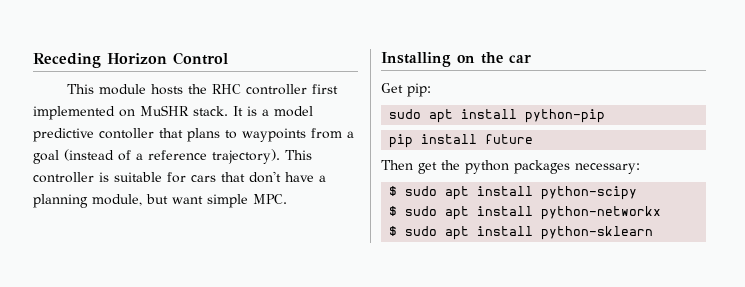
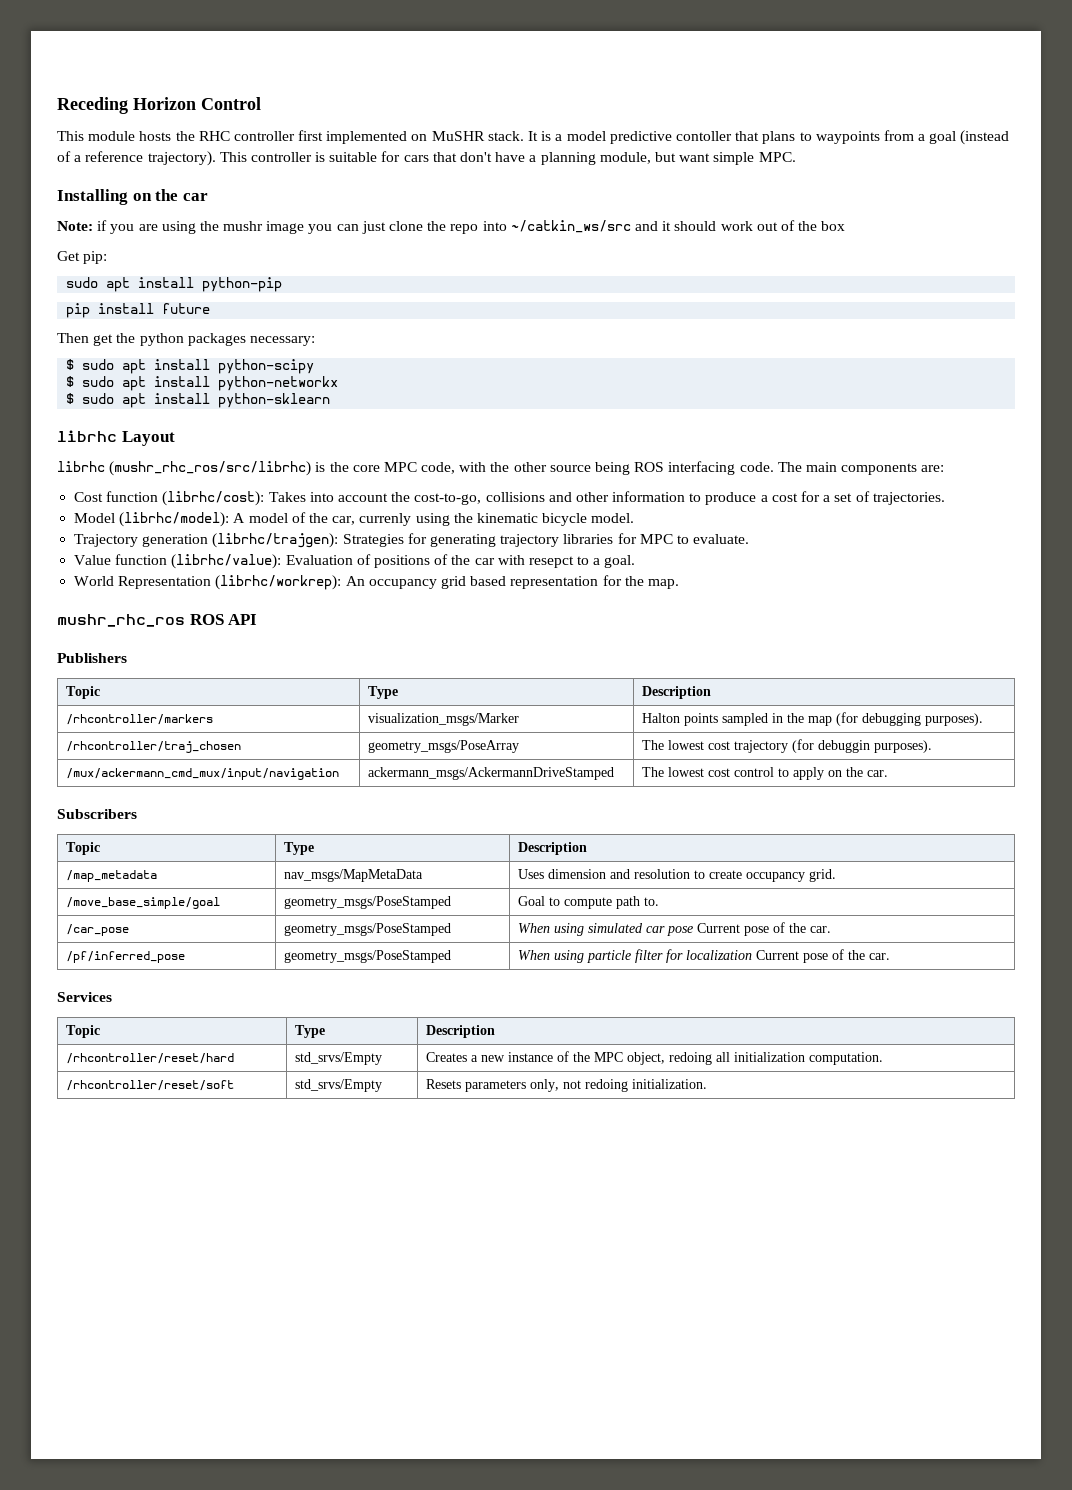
(531, 59) none -> [57,220,846,234] // Note: if you are using the mushr image you can just clone the repo into ~/catkin_ws/src and it should work out of the box
(654, 233) none -> [57,430,175,446] [57,461,945,476] [74,491,945,506] [74,512,635,527] [74,533,750,548] [74,554,636,569] [74,575,679,590] [57,614,258,627] [57,653,127,663] [66,686,101,699] [368,686,399,699] [642,686,712,699] [66,714,214,725] [368,713,520,726] [642,712,984,726] [66,741,242,753] [368,740,520,753] [642,739,933,753] [66,768,340,780] [368,767,615,780] [642,767,889,780] [57,809,137,819] [66,842,101,855] [284,842,315,855] [518,842,588,855] [66,870,158,882] [284,869,424,882] [518,869,837,882] [66,897,221,909] [284,896,452,909] [518,896,660,909] [66,924,130,936] [284,923,452,936] [518,922,832,936] [66,951,186,963] [284,950,452,963] [518,949,891,963] [57,992,112,1002] [66,1025,101,1038] [295,1025,326,1038] [426,1025,496,1038] [66,1053,235,1064] [295,1052,383,1065] [426,1051,884,1065] [66,1080,235,1091] [295,1079,383,1092] [426,1079,708,1092] // librhc Layout // librhc (mushr_rhc_ros/src/librhc) is the core MPC code, with the other source being ROS interfacing code. The main components are: // Cost function (librhc/cost): Takes into account the cost-to-go, collisions and other information to produce a cost for a set of trajectories. // Model (librhc/model): A model of the car, currenly using the kinematic bicycle model. // Trajectory generation (librhc/trajgen): Strategies for generating trajectory libraries for MPC to evaluate. // Value function (librhc/value): Evaluation of positions of the car with resepct to a goal. // World Representation (librhc/workrep): An occupancy grid based representation for the map. // mushr_rhc_ros ROS API // Publishers // Topic | Type | Description // /rhcontroller/markers | visualization_msgs/Marker | Halton points sampled in the map (for debugging purposes). // /rhcontroller/traj_chosen | geometry_msgs/PoseArray | The lowest cost trajectory (for debuggin purposes). // /mux/ackermann_cmd_mux/input/navigation | ackermann_msgs/AckermannDriveStamped | The lowest cost control to apply on the car. // Subscribers // Topic | Type | Description // /map_metadata | nav_msgs/MapMetaData | Uses dimension and resolution to create occupancy grid. // /move_base_simple/goal | geometry_msgs/PoseStamped | Goal to compute path to. // /car_pose | geometry_msgs/PoseStamped | When using simulated car pose Current pose of the car. // /pf/inferred_pose | geometry_msgs/PoseStamped | When using particle filter for localization Current pose of the car. // Services // Topic | Type | Description // /rhcontroller/reset/hard | std_srvs/Empty | Creates a new instance of the MPC object, redoing all initialization computation. // /rhcontroller/reset/soft | std_srvs/Empty | Resets parameters only, not redoing initialization.

